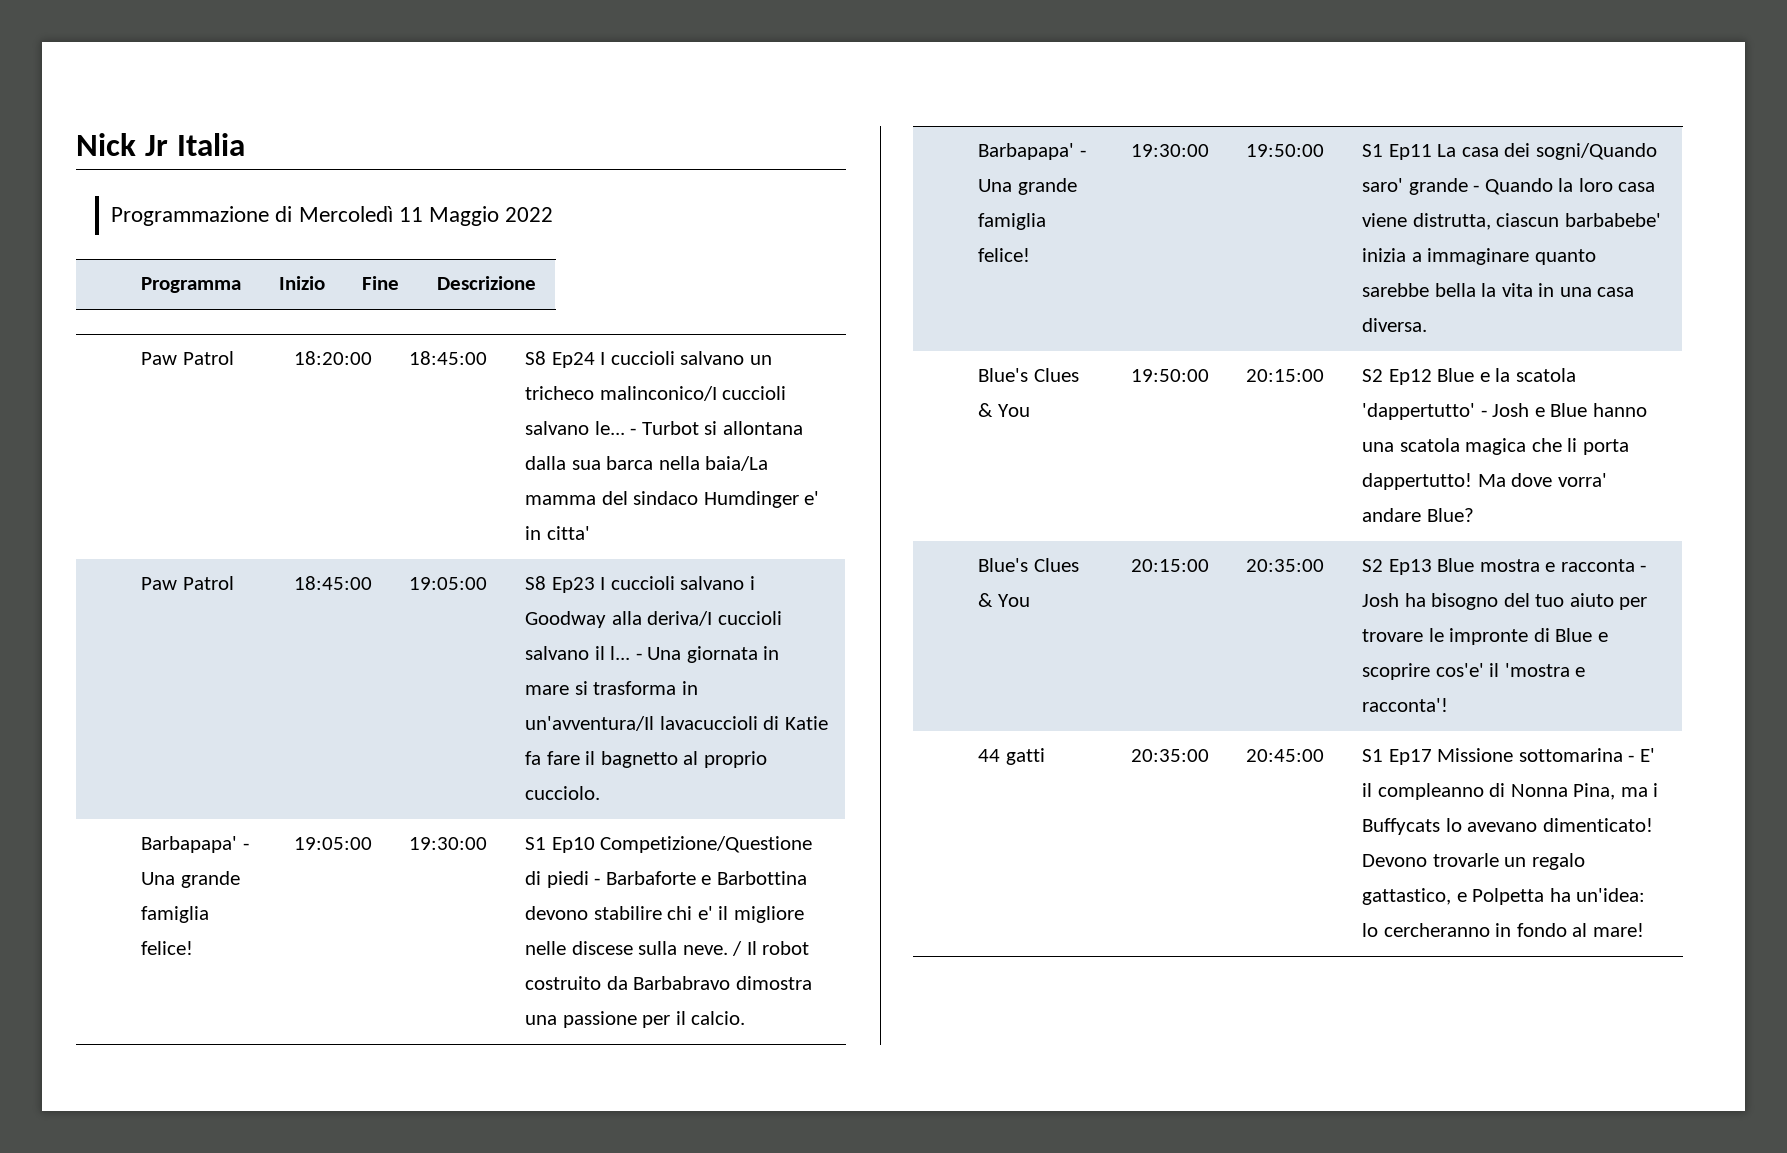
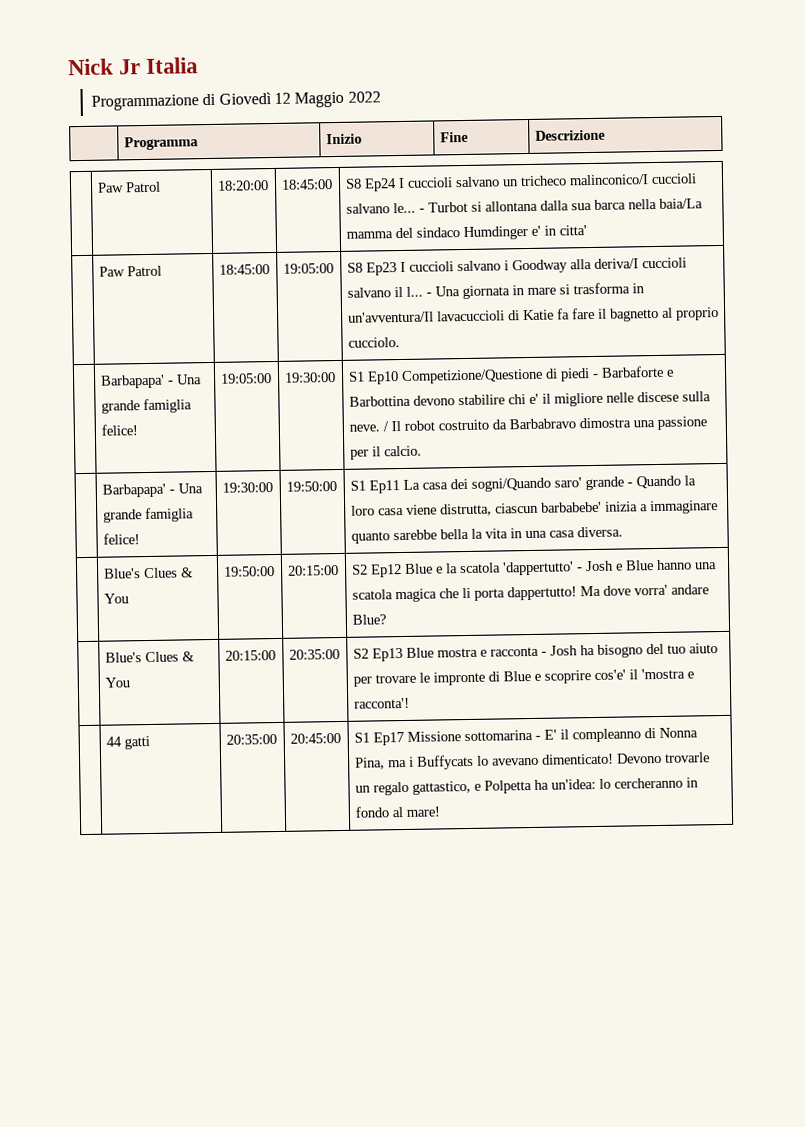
[298,206,423,222] Mercoledì 11 -> [218,91,292,105] Giovedì 12

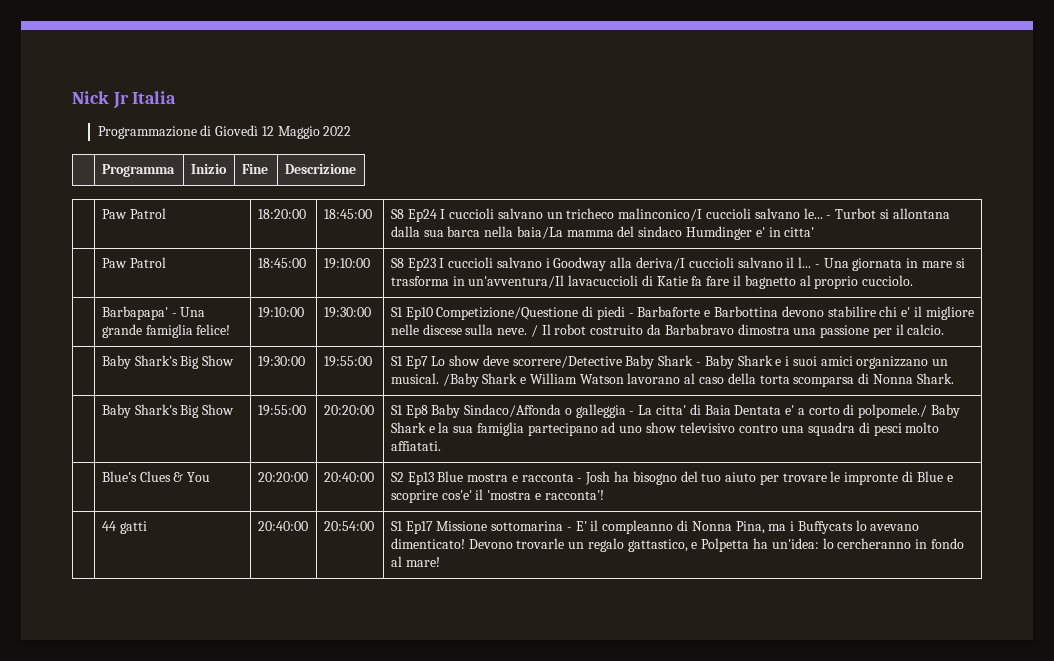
[282,263,334,274] 19:05:00 -> [323,258,370,269] 19:10:00
[219,373,272,384] 19:05:00 -> [257,307,304,318] 19:10:00
[101,483,203,498] [102,507,194,523] [102,533,140,545] [221,482,273,493] [285,481,337,492] [349,475,696,494] [350,500,718,517] [350,526,623,544] [103,567,194,579] [103,593,129,604] [223,566,275,577] [287,565,339,576] [351,559,717,578] [351,584,709,603] [351,614,386,625] [104,651,195,663] [104,677,130,688] [224,650,276,661] [288,649,340,660] Barbapapa' - Una grande famiglia felice! | 19:30:00 | 19:50:00 | S1 Ep11 La casa dei sogni/Quando saro' grande - Quando la loro casa viene distrutta, ciascun barbabebe' inizia a immaginare quanto sarebbe bella la vita in una casa diversa. // | Blue's Clues & You | 19:50:00 | 20:15:00 | S2 Ep12 Blue e la scatola 'dappertutto' - Josh e Blue hanno una scatola magica che li porta dappertutto! Ma dove vorra' andare Blue? // | Blue's Clues & You | 20:15:00 | 20:35:00 -> [101,355,235,369] [257,356,305,367] [323,356,372,367] [390,355,949,369] [390,373,954,387] [101,404,235,418] [257,405,306,416] [323,405,374,415] [390,404,961,418] [390,422,940,436] [390,441,441,451] [101,471,211,482] [257,472,308,482] [323,472,374,482] Baby Shark's Big Show | 19:30:00 | 19:55:00 | S1 Ep7 Lo show deve scorrere/Detective Baby Shark - Baby Shark e i suoi amici organizzano un musical. /Baby Shark e William Watson lavorano al caso della torta scomparsa di Nonna Shark. // | Baby Shark's Big Show | 19:55:00 | 20:20:00 | S1 Ep8 Baby Sindaco/Affonda o galleggia - La citta' di Baia Dentata e' a corto di polpomele./ Baby Shark e la sua famiglia partecipano ad uno show televisivo contro una squadra di pesci molto affiatati. // | Blue's Clues & You | 20:20:00 | 20:40:00
[225,733,277,745] [289,732,341,744] 20:35:00 | 20:45:00 -> [257,521,308,531] [323,521,374,531] 20:40:00 | 20:54:00

